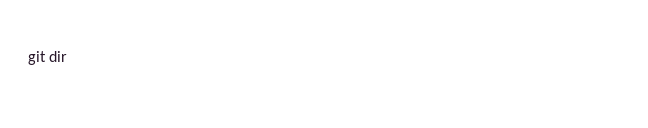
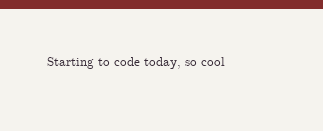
[28,51,68,65] git dir -> [47,57,225,69] Starting to code today, so cool

